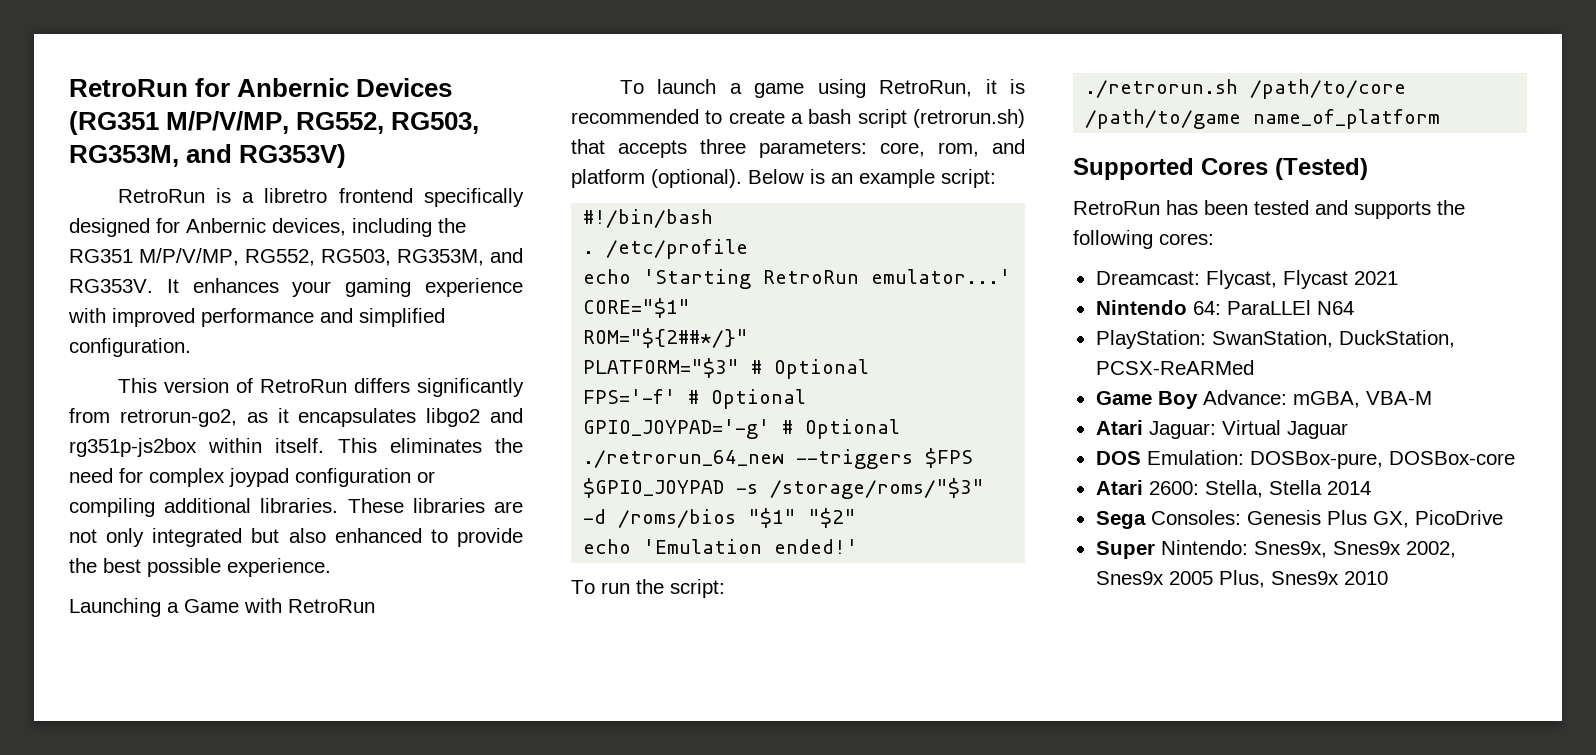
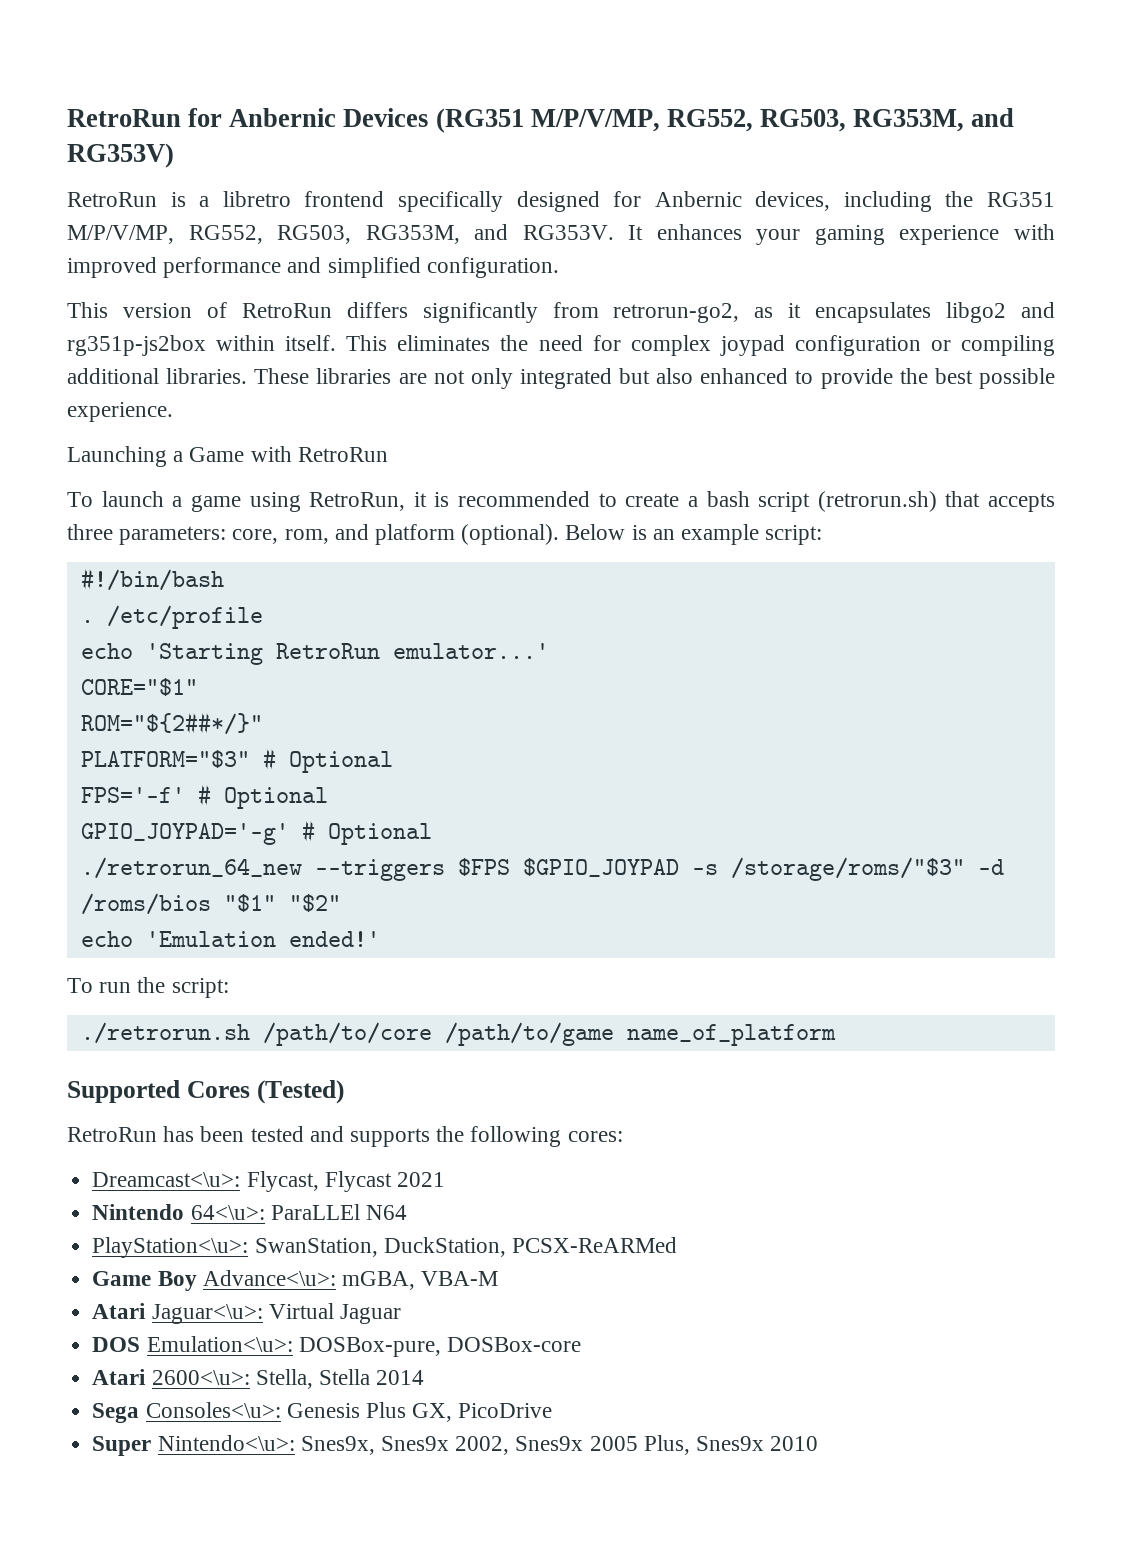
[1095,271,1200,285] Dreamcast: -> [92,1172,241,1187] Dreamcast<\u>:
[1192,301,1221,315] 64: -> [190,1205,265,1220] 64<\u>:
[1095,330,1206,349] PlayStation: -> [92,1237,249,1258] PlayStation<\u>:
[1202,390,1287,405] Advance: -> [202,1270,336,1286] Advance<\u>:
[1148,421,1216,439] Jaguar: -> [151,1304,263,1324] Jaguar<\u>:
[1146,450,1244,465] Emulation: -> [146,1336,293,1352] Emulation<\u>:
[1148,481,1199,495] 2600: -> [151,1370,250,1385] 2600<\u>:
[1150,510,1241,525] Consoles: -> [145,1402,281,1418] Consoles<\u>:
[1160,540,1248,555] Nintendo: -> [157,1435,295,1451] Nintendo<\u>:

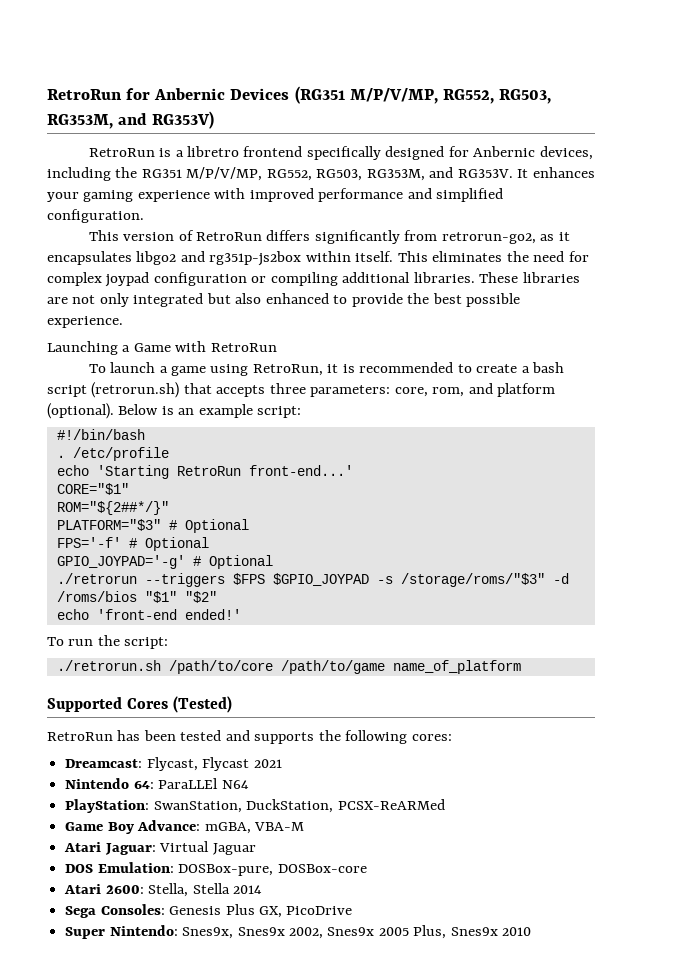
[392,643,549,659] emulator...' -> [248,465,353,476] front-end...'
[80,857,302,879] ./retrorun_64_new -> [56,573,137,584] ./retrorun
[145,931,276,947] 'Emulation -> [96,609,177,620] 'front-end
[92,1172,241,1187] Dreamcast<\u>: -> [65,759,143,768] Dreamcast:
[190,1205,265,1220] 64<\u>: -> [133,781,154,789] 64:
[92,1237,249,1258] PlayStation<\u>: -> [65,799,150,813] PlayStation:
[202,1270,336,1286] Advance<\u>: -> [137,820,201,831] Advance:
[151,1304,263,1324] Jaguar<\u>: -> [104,843,156,855] Jaguar:
[146,1336,293,1352] Emulation<\u>: -> [97,862,174,873] Emulation:
[151,1370,250,1385] 2600<\u>: -> [105,885,144,894] 2600:
[145,1402,281,1418] Consoles<\u>: -> [100,904,165,915] Consoles:
[157,1435,295,1451] Nintendo<\u>: -> [109,925,178,936] Nintendo:

